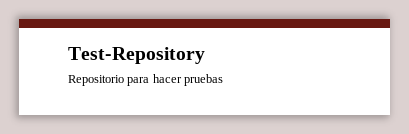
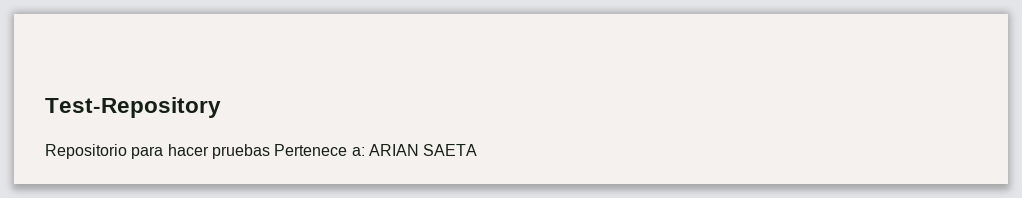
(224, 80) none -> [274,144,478,156] Pertenece a: ARIAN SAETA

